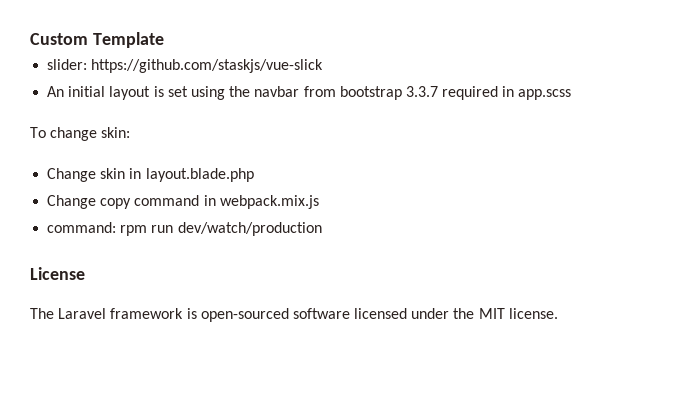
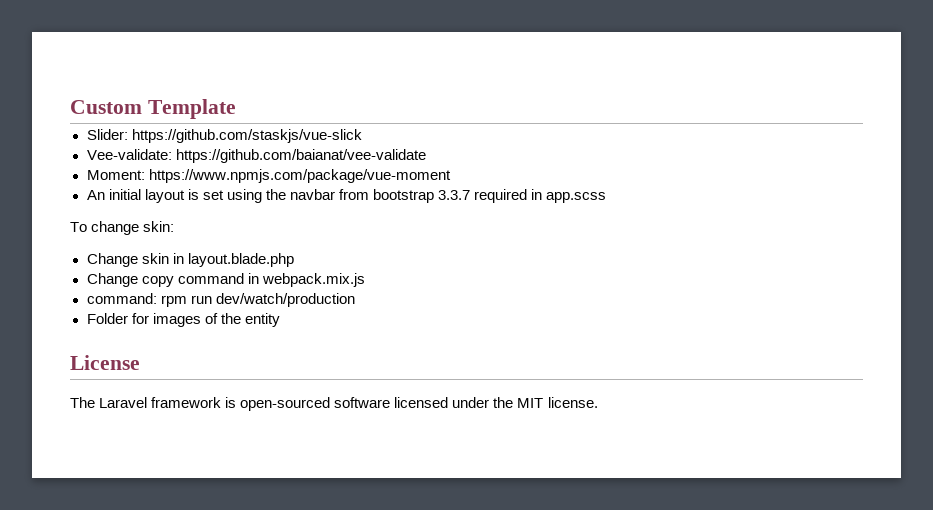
[47,59,88,70] slider: -> [86,129,128,140] Slider:
(324, 66) none -> [86,149,426,163] [86,169,451,183] // Vee-validate: https://github.com/baianat/vee-validate // Moment: https://www.npmjs.com/package/vue-moment
(322, 229) none -> [86,313,280,327] // Folder for images of the entity

